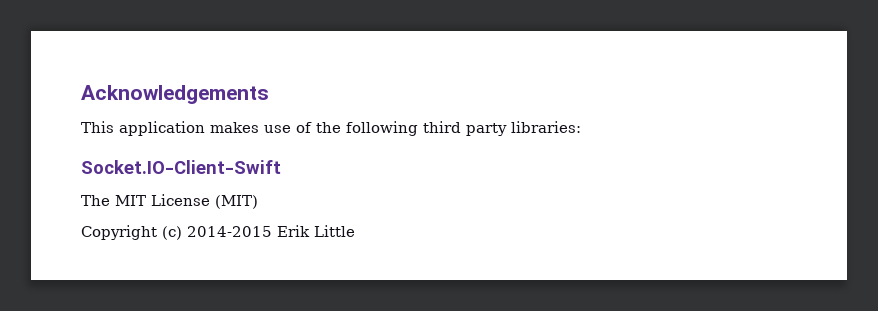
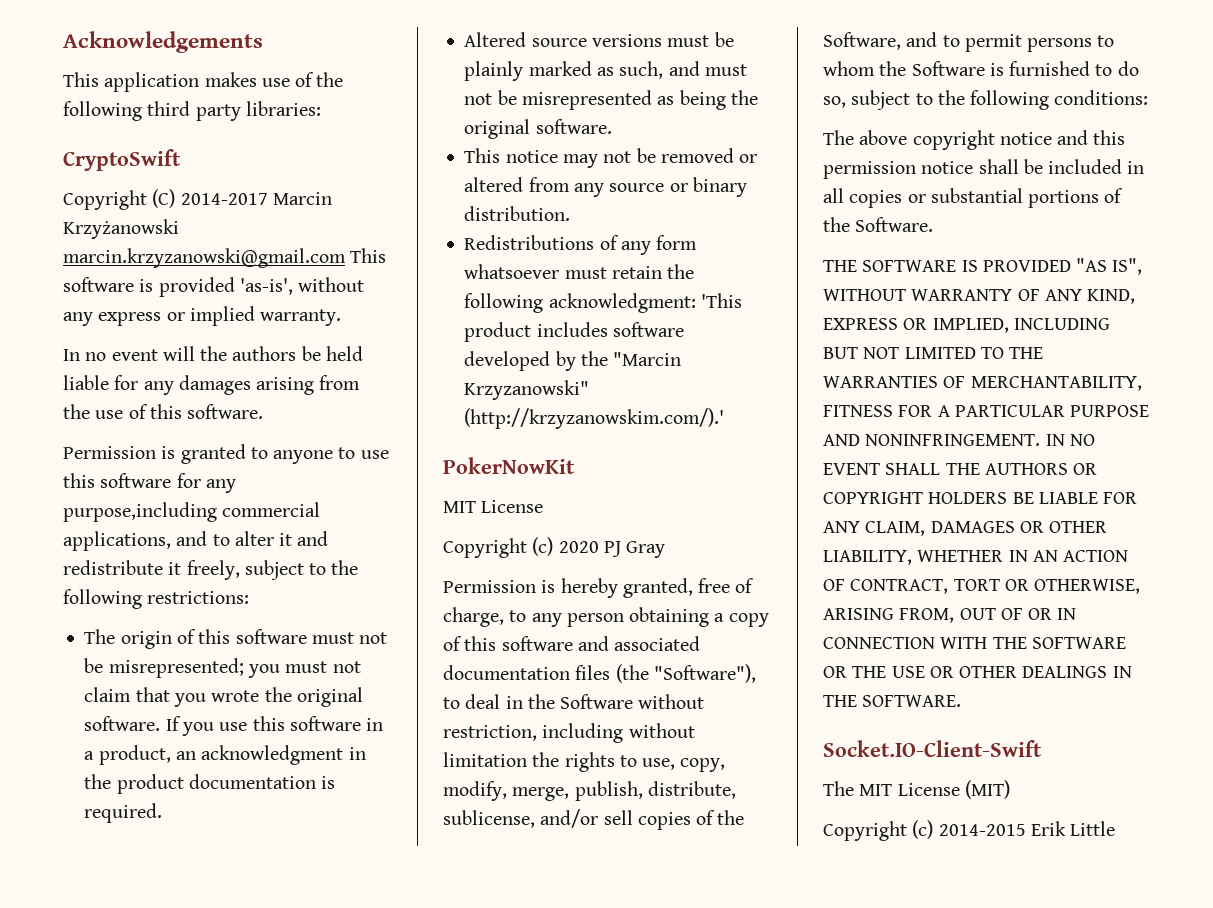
(581, 127) none -> [63,149,181,171] [63,189,332,210] [63,219,179,239] [63,248,387,268] [63,277,365,297] [63,306,342,326] [63,346,363,361] [63,375,361,395] [63,404,264,419] [63,444,389,464] [63,473,236,493] [63,502,321,522] [63,531,329,551] [63,560,359,580] [63,589,250,609] [84,629,388,649] [84,658,361,678] [84,687,363,707] [84,716,384,736] [84,745,366,765] [84,774,336,794] [84,803,163,823] [464,32,734,47] [464,61,747,81] [464,90,758,110] [464,119,612,139] [464,148,758,168] [464,177,747,197] [464,206,571,221] [464,235,698,255] [464,264,695,279] [464,293,742,313] [464,322,684,342] [464,351,682,371] [464,380,590,400] [464,408,725,429] [443,457,575,474] [443,500,544,513] [443,537,666,558] [443,578,755,598] [443,607,769,627] [443,636,701,651] [443,664,756,683] [443,694,705,709] [443,723,695,743] [443,752,726,772] [443,781,736,801] [443,809,745,830] [823,32,1115,52] [823,61,1139,76] [823,90,1149,110] [823,130,1126,150] [823,159,1145,179] [823,188,1124,208] [823,217,934,232] [823,258,1143,275] [823,289,1136,304] [823,318,1110,333] [823,347,1044,359] [823,376,1142,391] [823,405,1150,417] [823,434,1095,446] [823,463,1098,475] [823,492,1138,504] [823,521,1108,536] [823,550,1129,565] [823,579,1141,594] [823,608,1077,623] [823,637,1126,649] [823,666,1132,678] [823,695,962,707] // CryptoSwift // Copyright (C) 2014-2017 Marcin Krzyżanowski marcin.krzyzanowski@gmail.com This software is provided 'as-is', without any express or implied warranty. // In no event will the authors be held liable for any damages arising from the use of this software. // Permission is granted to anyone to use this software for any purpose,including commercial applications, and to alter it and redistribute it freely, subject to the following restrictions: // The origin of this software must not be misrepresented; you must not claim that you wrote the original software. If you use this software in a product, an acknowledgment in the product documentation is required. // Altered source versions must be plainly marked as such, and must not be misrepresented as being the original software. // This notice may not be removed or altered from any source or binary distribution. // Redistributions of any form whatsoever must retain the following acknowledgment: 'This product includes software developed by the "Marcin Krzyzanowski" (http://krzyzanowskim.com/).' // PokerNowKit // MIT License // Copyright (c) 2020 PJ Gray // Permission is hereby granted, free of charge, to any person obtaining a copy of this software and associated documentation files (the "Software"), to deal in the Software without restriction, including without limitation the rights to use, copy, modify, merge, publish, distribute, sublicense, and/or sell copies of the Software, and to permit persons to whom the Software is furnished to do so, subject to the following conditions: // The above copyright notice and this permission notice shall be included in all copies or substantial portions of the Software. // THE SOFTWARE IS PROVIDED "AS IS", WITHOUT WARRANTY OF ANY KIND, EXPRESS OR IMPLIED, INCLUDING BUT NOT LIMITED TO THE WARRANTIES OF MERCHANTABILITY, FITNESS FOR A PARTICULAR PURPOSE AND NONINFRINGEMENT. IN NO EVENT SHALL THE AUTHORS OR COPYRIGHT HOLDERS BE LIABLE FOR ANY CLAIM, DAMAGES OR OTHER LIABILITY, WHETHER IN AN ACTION OF CONTRACT, TORT OR OTHERWISE, ARISING FROM, OUT OF OR IN CONNECTION WITH THE SOFTWARE OR THE USE OR OTHER DEALINGS IN THE SOFTWARE.

